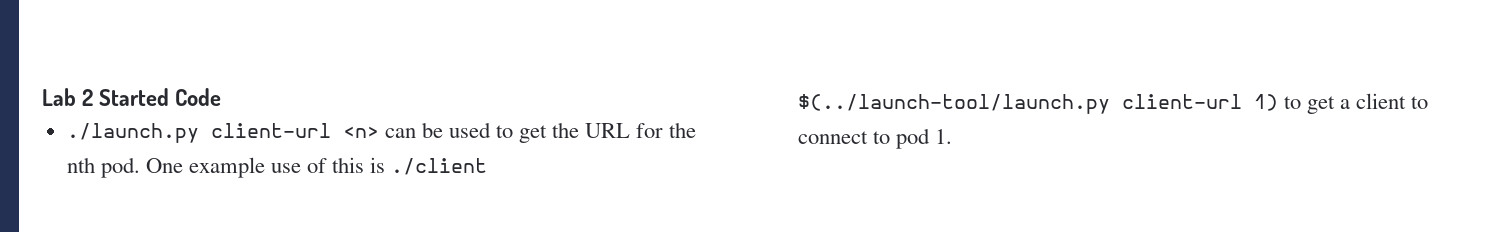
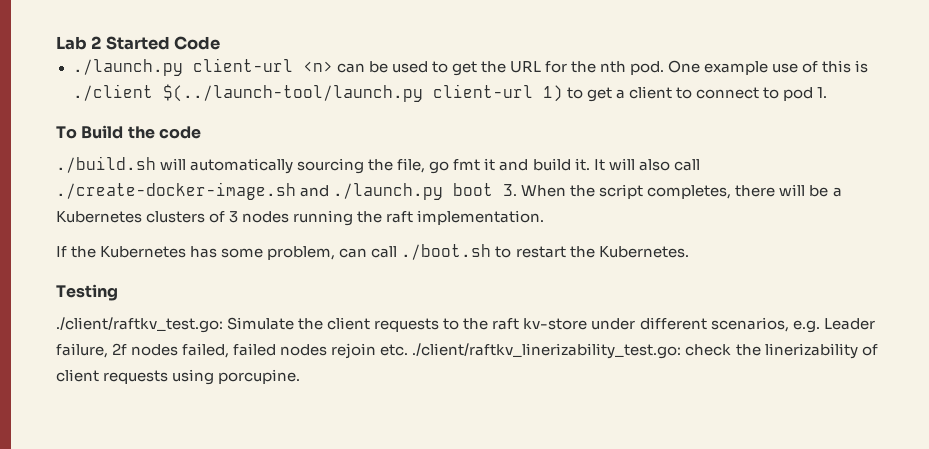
(952, 136) none -> [56,125,201,139] [56,156,700,174] [56,182,842,200] [56,210,545,226] [56,244,689,260] [56,284,118,301] [56,317,875,333] [56,343,878,359] [56,369,301,385] // To Build the code // ./build.sh will automatically sourcing the file, go fmt it and build it. It will also call ./create-docker-image.sh and ./launch.py boot 3. When the script completes, there will be a Kubernetes clusters of 3 nodes running the raft implementation. // If the Kubernetes has some problem, can call ./boot.sh to restart the Kubernetes. // Testing // ./client/raftkv_test.go: Simulate the client requests to the raft kv-store under different scenarios, e.g. Leader failure, 2f nodes failed, failed nodes rejoin etc. ./client/raftkv_linerizability_test.go: check the linerizability of client requests using porcupine.

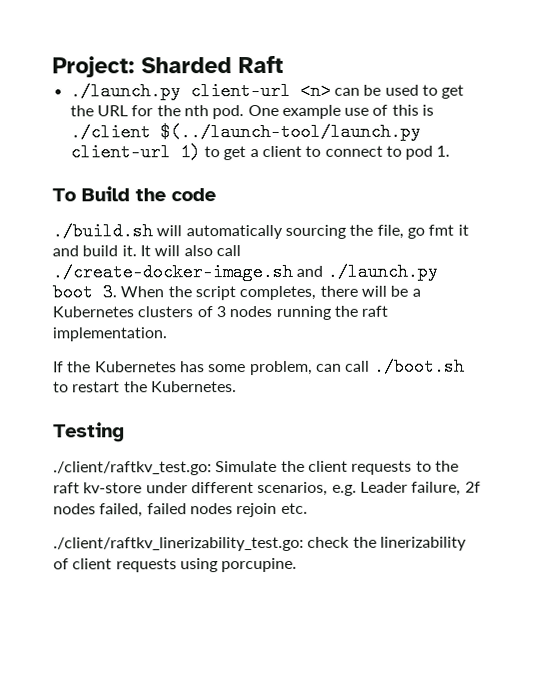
[56,36,221,50] Lab 2 Started Code -> [52,55,284,78] Project: Sharded Raft
(409, 350) none -> (308, 508) //

